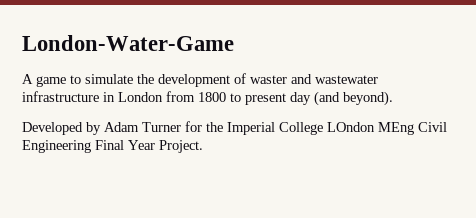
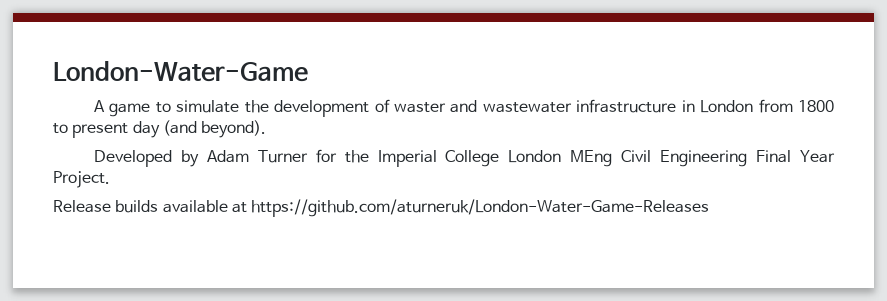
[327,122,375,132] LOndon -> [508,150,562,163] London
(203, 146) none -> [53,199,710,217] // Release builds available at https://github.com/aturneruk/London-Water-Game-Releases

